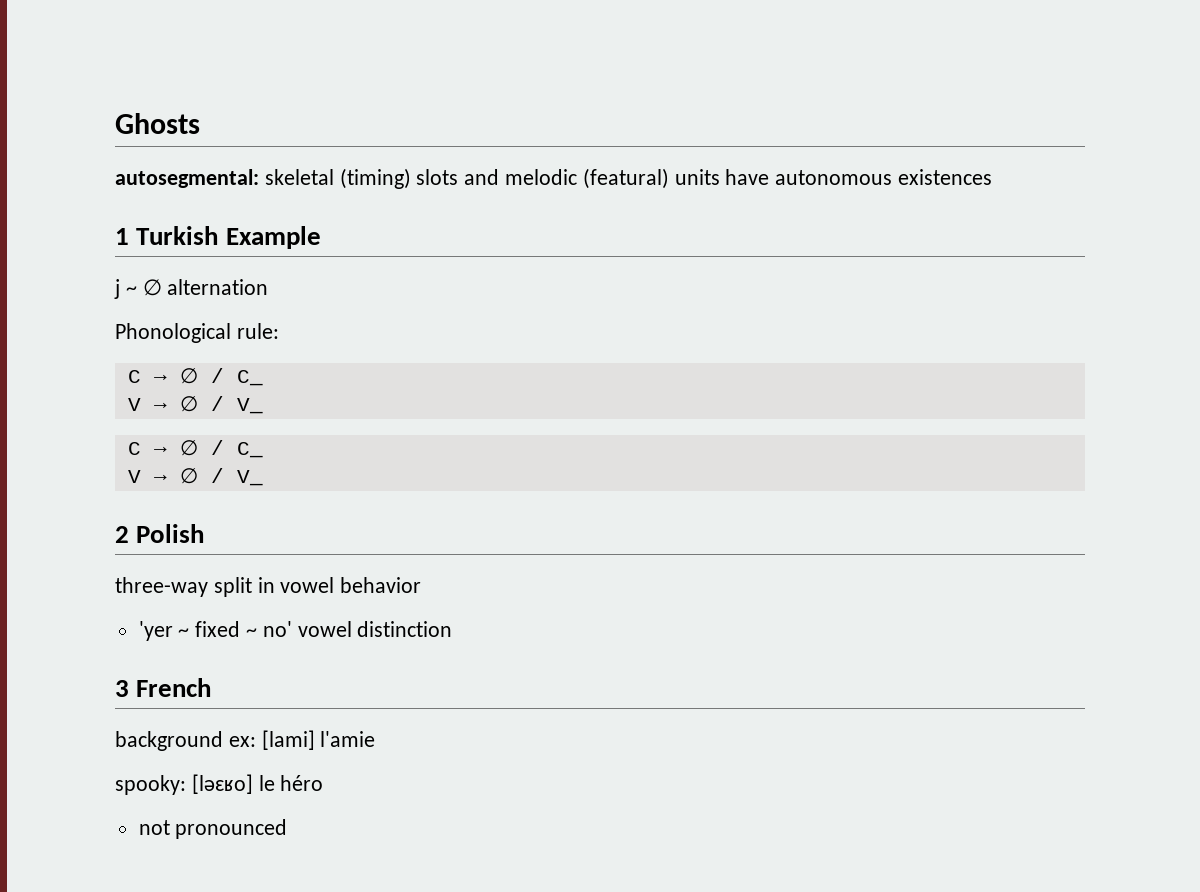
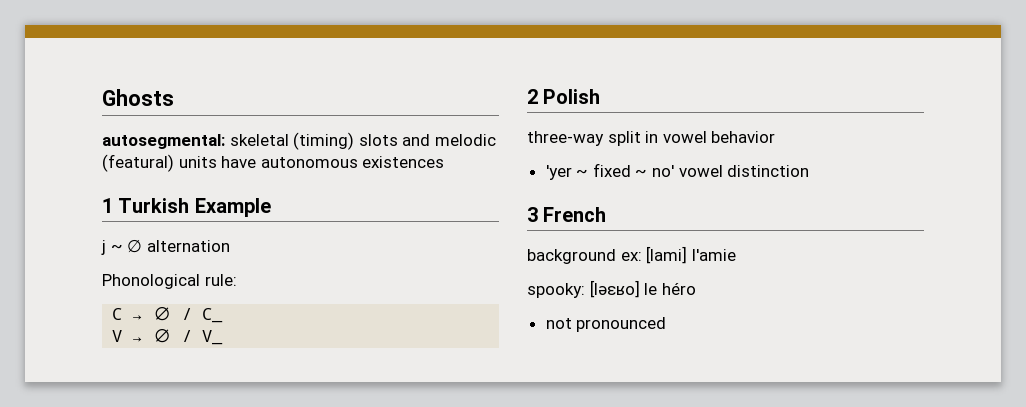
[127,440,263,458] [127,468,263,486] // C → ∅ / C_ // V → ∅ / V_ -> (224, 337) none

